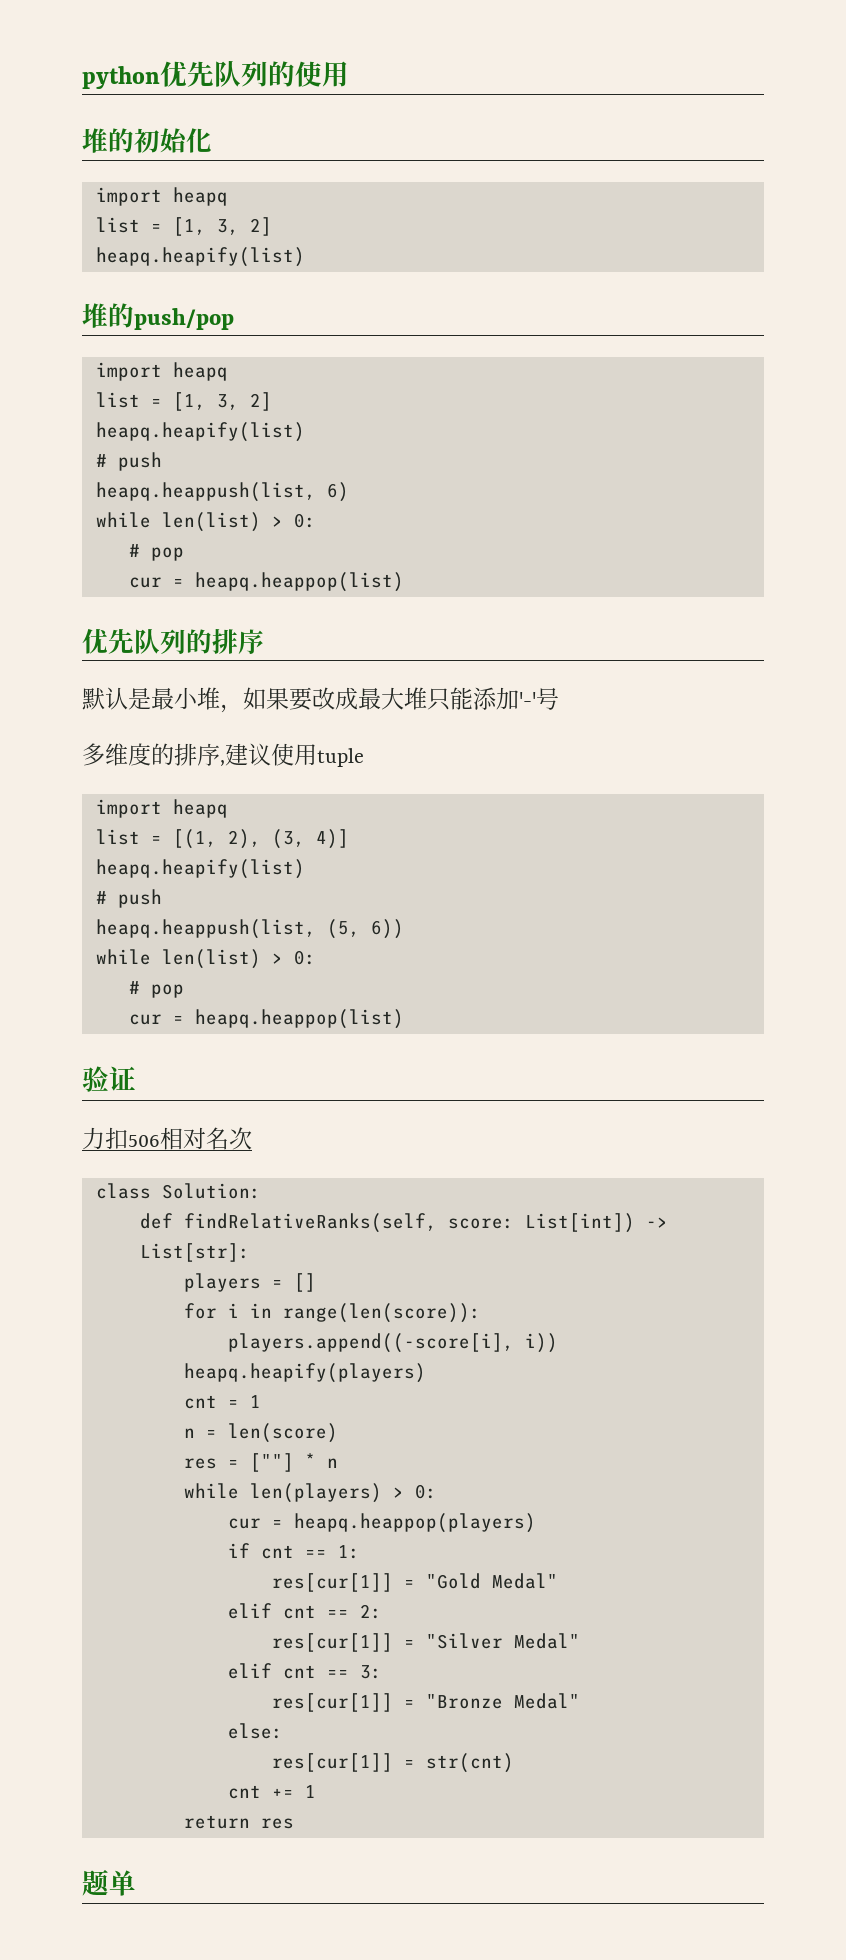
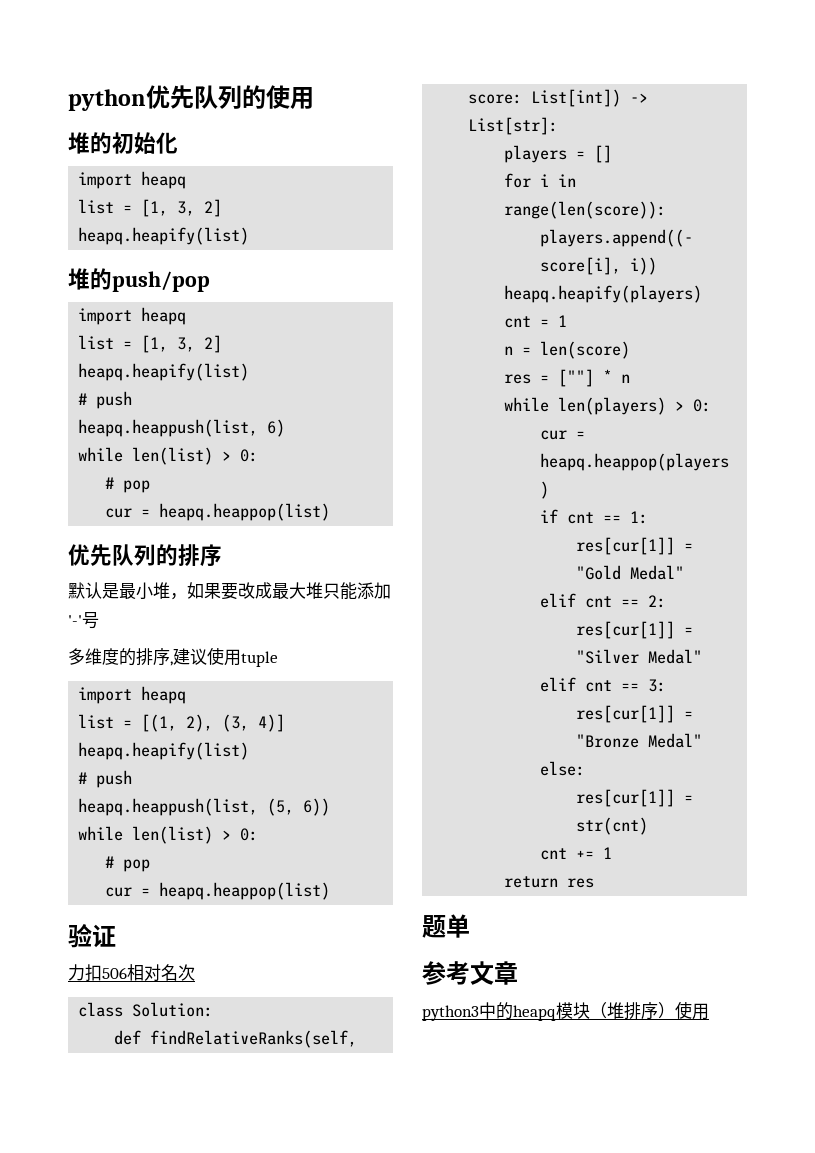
(136, 1883) none -> [422,961,518,985] [422,1001,709,1021] // 参考文章 // python3中的heapq模块（堆排序）使用

